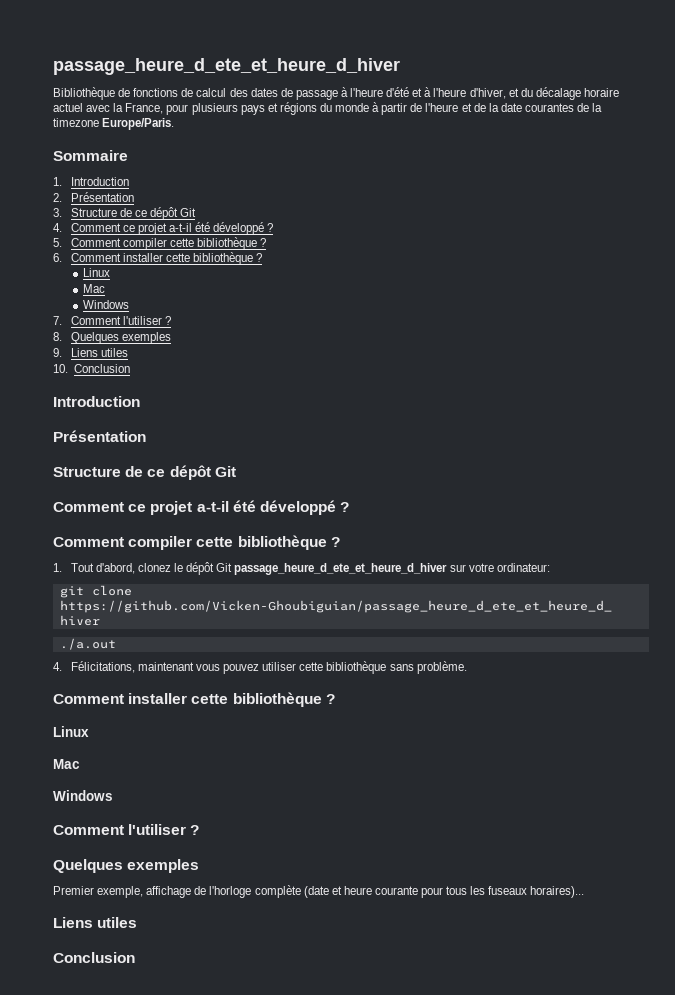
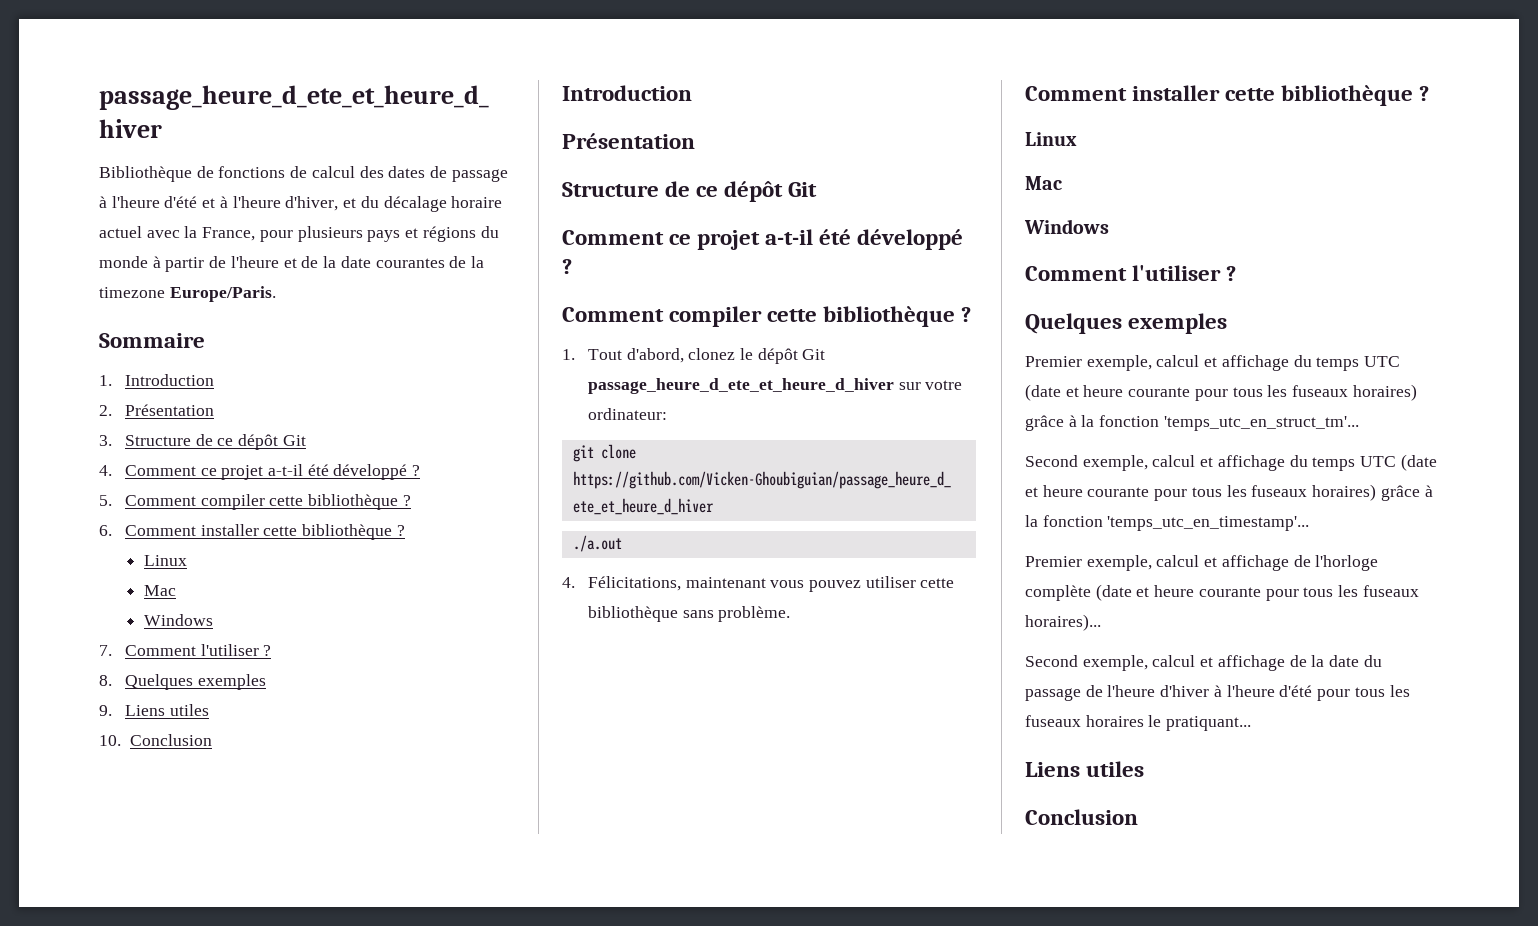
(144, 892) none -> [1156,355,1401,371] [1025,384,1417,401] [1025,415,1359,431] [1025,454,1437,471] [1025,484,1433,501] [1025,515,1310,531] [1025,555,1218,571] calcul et affichage du temps UTC (date et heure courante pour tous les fuseaux horaires) grâce à la fonction 'temps_utc_en_struct_tm'... // Second exemple, calcul et affichage du temps UTC (date et heure courante pour tous les fuseaux horaires) grâce à la fonction 'temps_utc_en_timestamp'... // Premier exemple, calcul et
(585, 892) none -> [1025,655,1382,671] [1025,685,1410,701] [1025,715,1252,731] // Second exemple, calcul et affichage de la date du passage de l'heure d'hiver à l'heure d'été pour tous les fuseaux horaires le pratiquant...

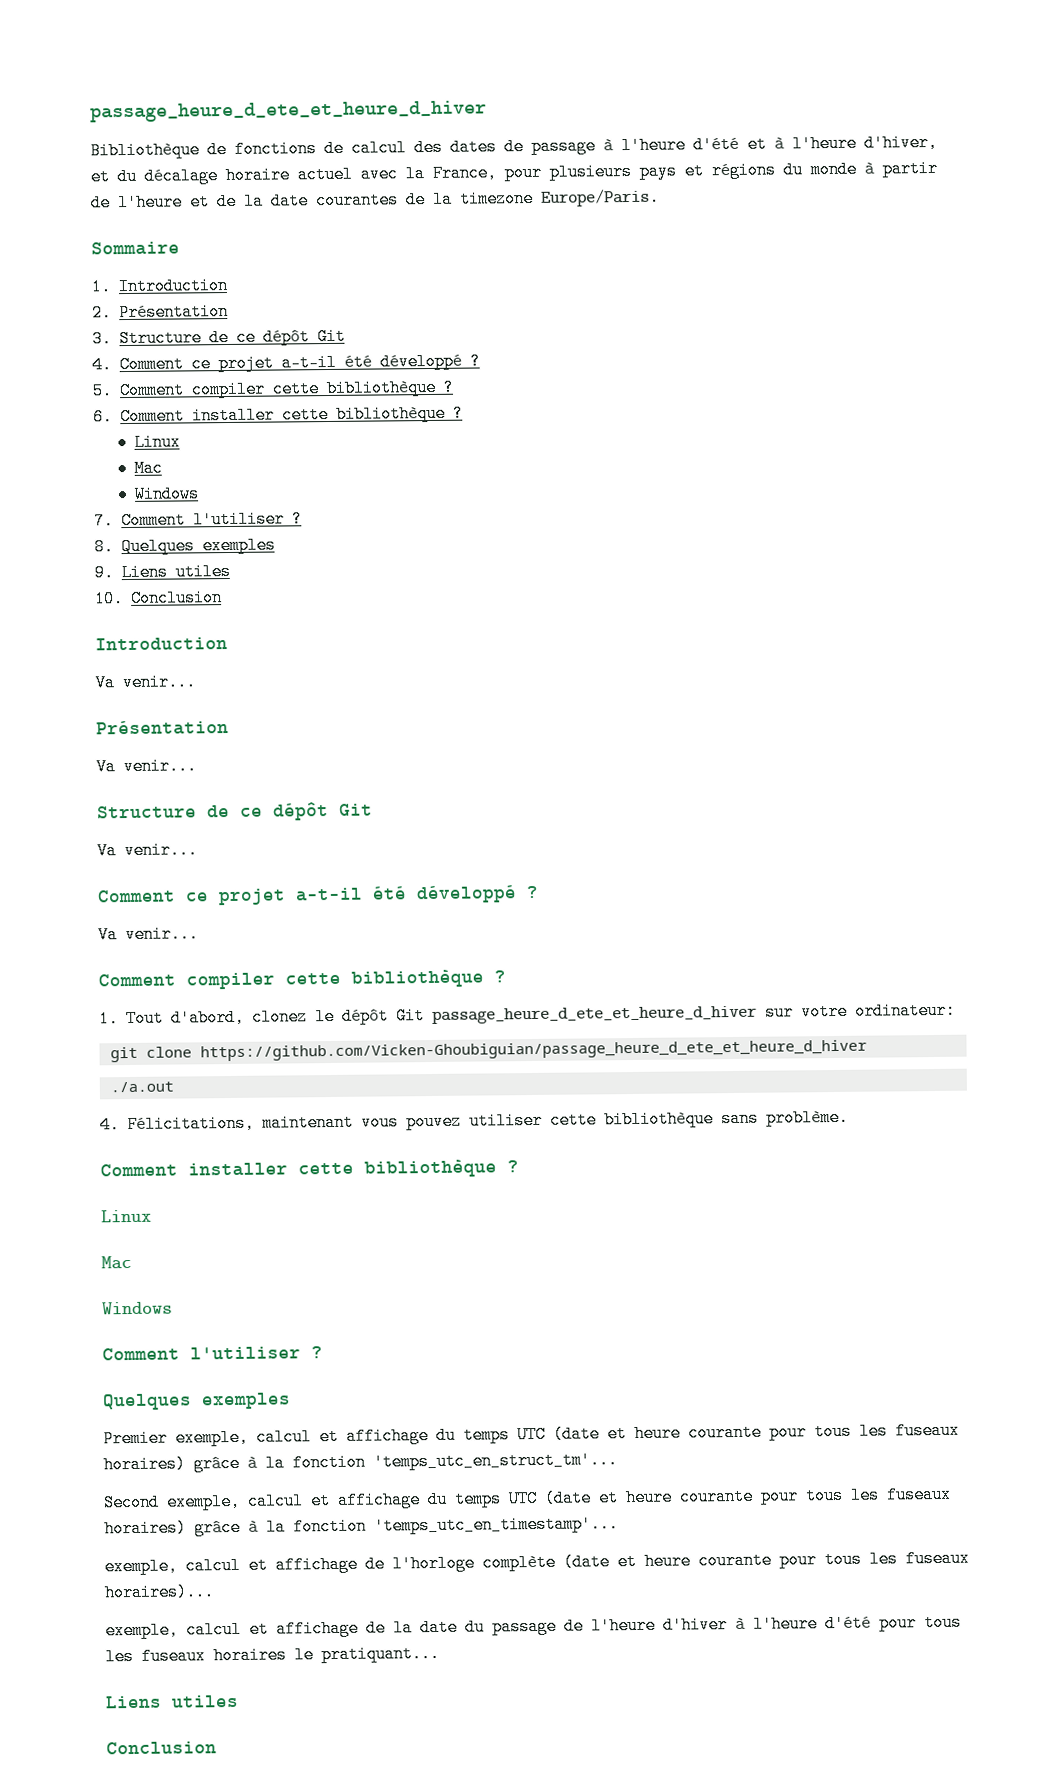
[562,133,695,149] [562,181,818,202] [562,229,964,250] [562,259,572,274] // Présentation // Structure de ce dépôt Git // Comment ce projet a-t-il été développé ? -> [95,673,196,692] [96,720,229,736] [96,757,197,776] [97,802,373,821] [97,841,198,860] [97,885,539,906] [98,925,199,944] // Va venir... // Présentation // Va venir... // Structure de ce dépôt Git // Va venir... // Comment ce projet a-t-il été développé ? // Va venir...
[1025,556,1082,567] Premier -> (619, 1525) none
[1025,655,1078,667] Second -> (215, 1592) none

